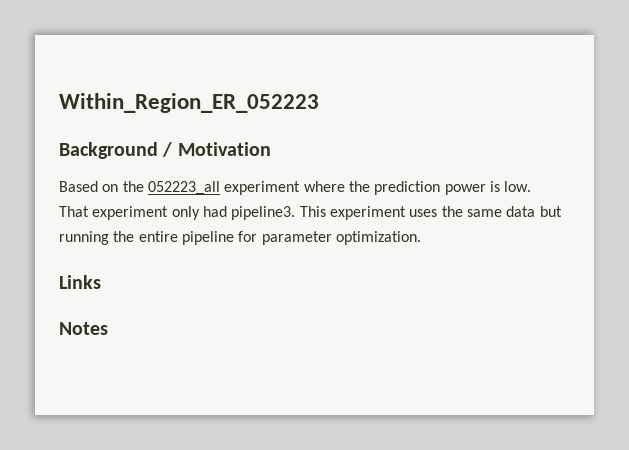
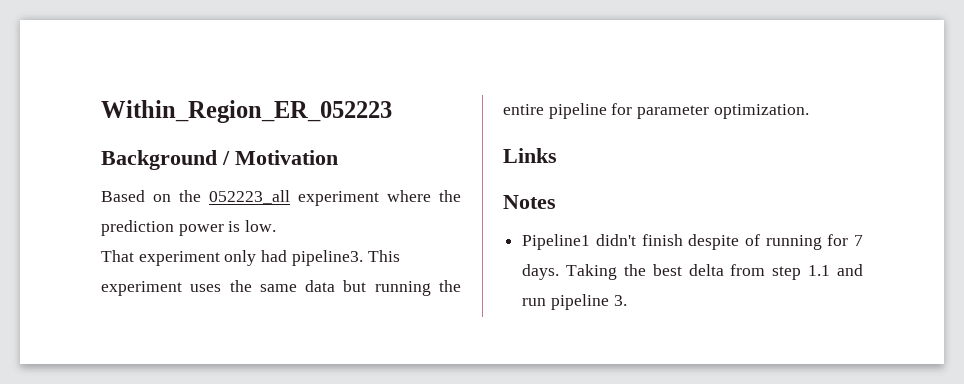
(108, 328) none -> [522,234,864,250] [522,264,863,280] [522,294,627,310] // Pipeline1 didn't finish despite of running for 7 days. Taking the best delta from step 1.1 and run pipeline 3.

